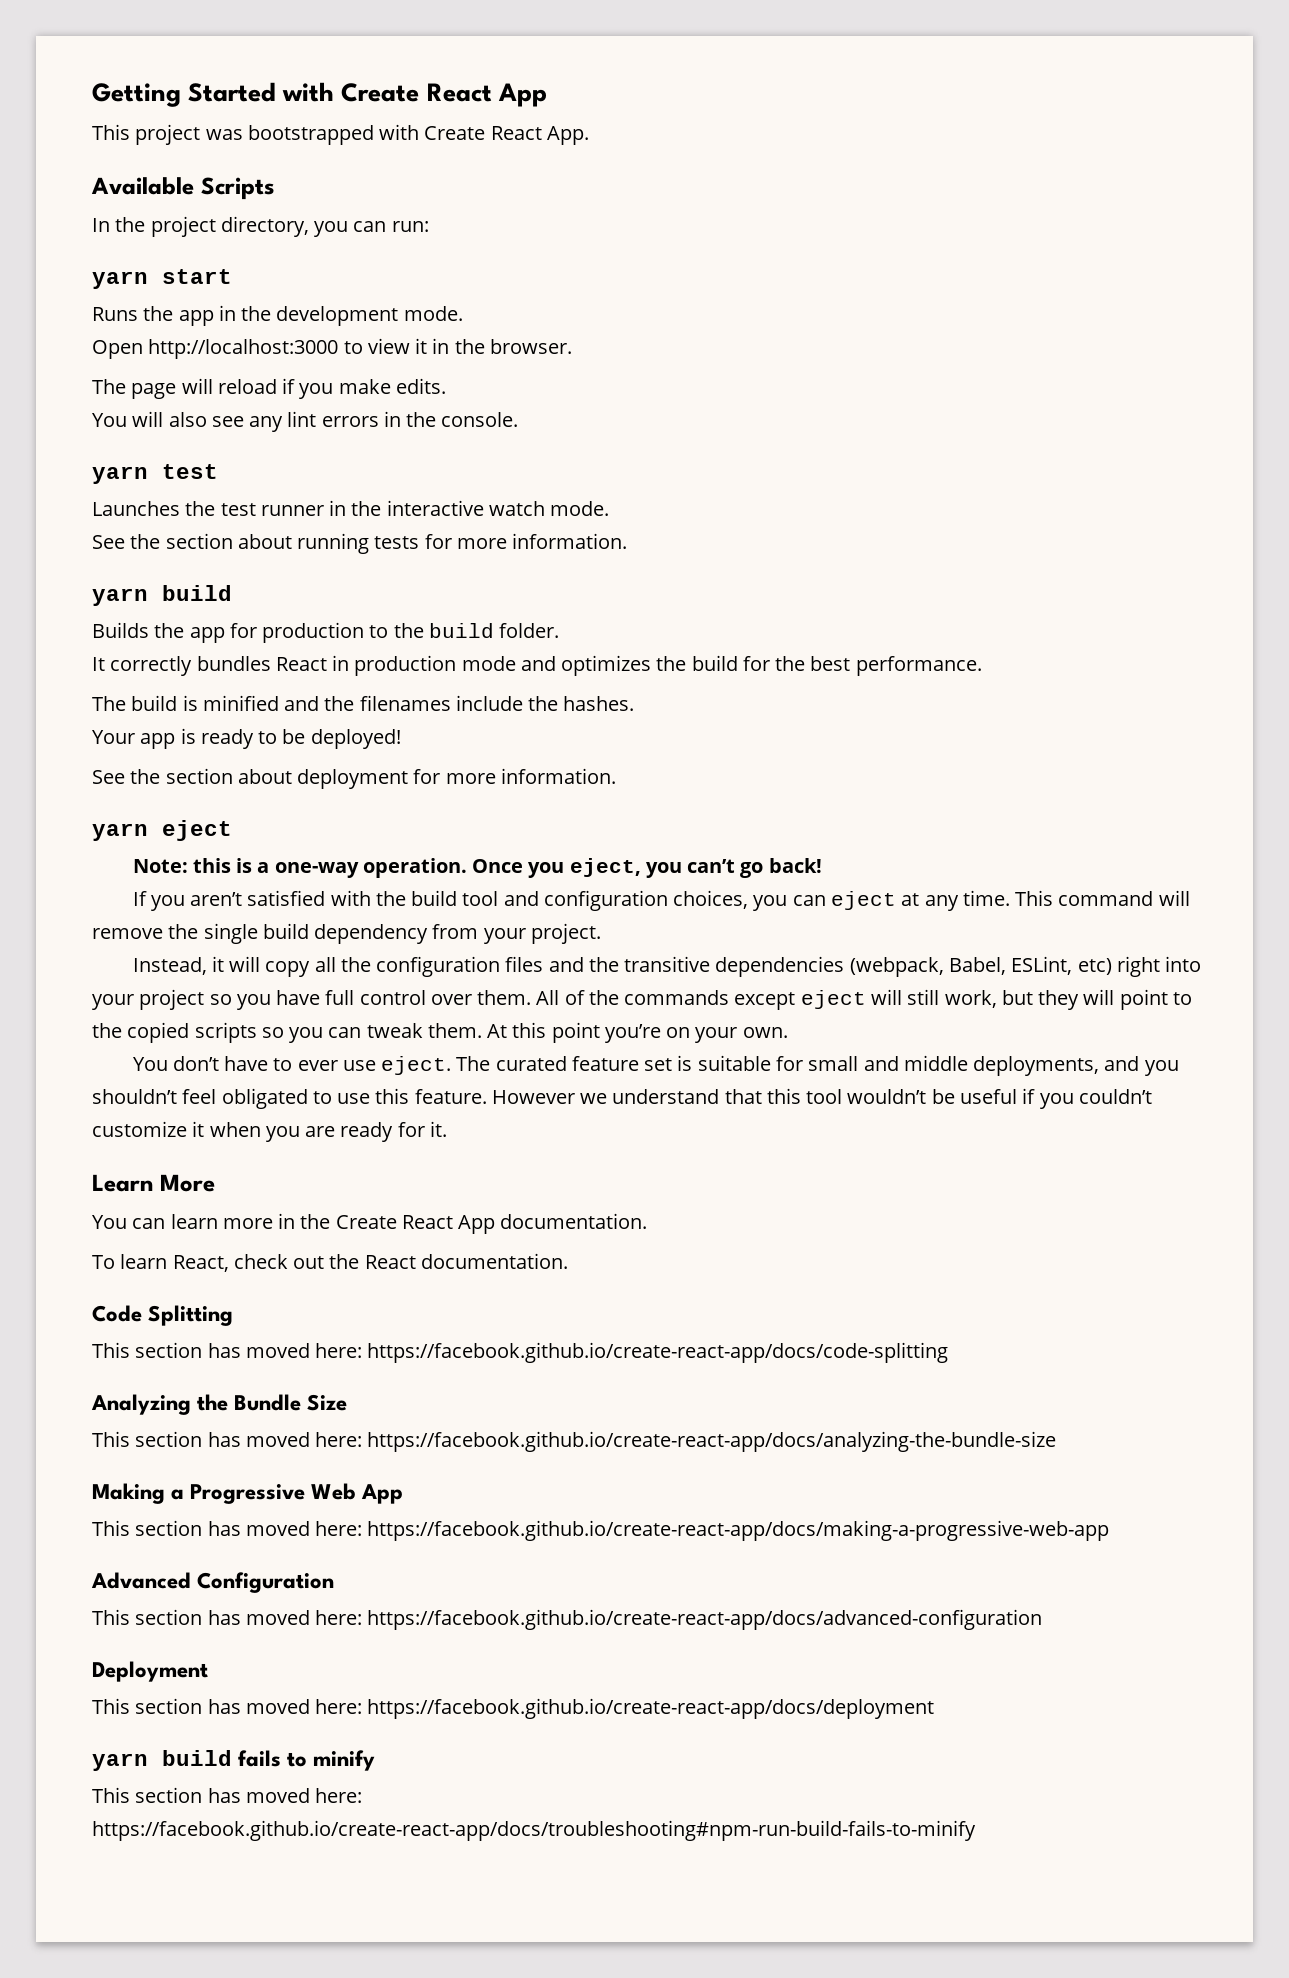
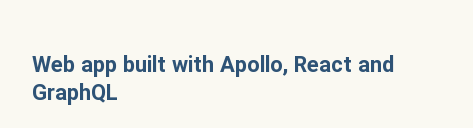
[92,82,547,107] [92,124,589,145] [91,177,275,200] [92,216,429,237] [92,269,232,289] [92,305,463,326] [92,338,572,359] [92,378,446,399] [92,411,519,432] [92,464,218,484] [92,500,610,516] [92,533,628,554] [92,585,232,606] [92,622,560,643] [92,655,982,676] [92,695,635,711] [92,728,401,749] [92,768,616,789] [92,820,232,841] [132,858,822,878] [132,890,1190,911] [92,923,601,944] [132,956,1202,977] [92,989,1192,1010] [92,1022,788,1043] [132,1055,1179,1076] [92,1088,1152,1109] [92,1121,447,1142] [92,1174,215,1192] [92,1213,648,1234] [92,1253,568,1272] [92,1305,234,1326] [92,1342,949,1363] [91,1394,348,1415] [92,1431,1057,1452] [92,1483,404,1504] [92,1520,1110,1541] [91,1572,335,1593] [92,1609,1043,1630] [92,1661,208,1682] [92,1698,935,1719] [92,1750,376,1771] [92,1787,363,1803] [92,1820,976,1841] Getting Started with Create React App // This project was bootstrapped with Create React App. // Available Scripts // In the project directory, you can run: // yarn start // Runs the app in the development mode. // Open http://localhost:3000 to view it in the browser. // The page will reload if you make edits. // You will also see any lint errors in the console. // yarn test // Launches the test runner in the interactive watch mode. // See the section about running tests for more information. // yarn build // Builds the app for production to the build folder. // It correctly bundles React in production mode and optimizes the build for the best performance. // The build is minified and the filenames include the hashes. // Your app is ready to be deployed! // See the section about deployment for more information. // yarn eject // Note: this is a one-way operation. Once you eject, you can’t go back! // If you aren’t satisfied with the build tool and configuration choices, you can eject at any time. This command will remove the single build dependency from your project. // Instead, it will copy all the configuration files and the transitive dependencies (webpack, Babel, ESLint, etc) right into your project so you have full control over them. All of the commands except eject will still work, but they will point to the copied scripts so you can tweak them. At this point you’re on your own. // You don’t have to ever use eject. The curated feature set is suitable for small and middle deployments, and you shouldn’t feel obligated to use this feature. However we understand that this tool wouldn’t be useful if you couldn’t customize it when you are ready for it. // Learn More // You can learn more in the Create React App documentation. // To learn React, check out the React documentation. // Code Splitting // This section has moved here: https://facebook.github.io/create-react-app/docs/code-splitting // Analyzing the Bundle Size // This section has moved here: https://facebook.github.io/create-react-app/docs/analyzing-the-bundle-size // Making a Progressive Web App // This section has moved here: https://facebook.github.io/create-react-app/docs/making-a-progressive-web-app // Advanced Configuration // This section has moved here: https://facebook.github.io/create-react-app/docs/advanced-configuration // Deployment // This section has moved here: https://facebook.github.io/create-react-app/docs/deployment // yarn build fails to minify // This section has moved here: https://facebook.github.io/create-react-app/docs/troubleshooting#npm-run-build-fails-to-minify -> [32,55,394,77] [32,83,118,105] Web app built with Apollo, React and GraphQL

